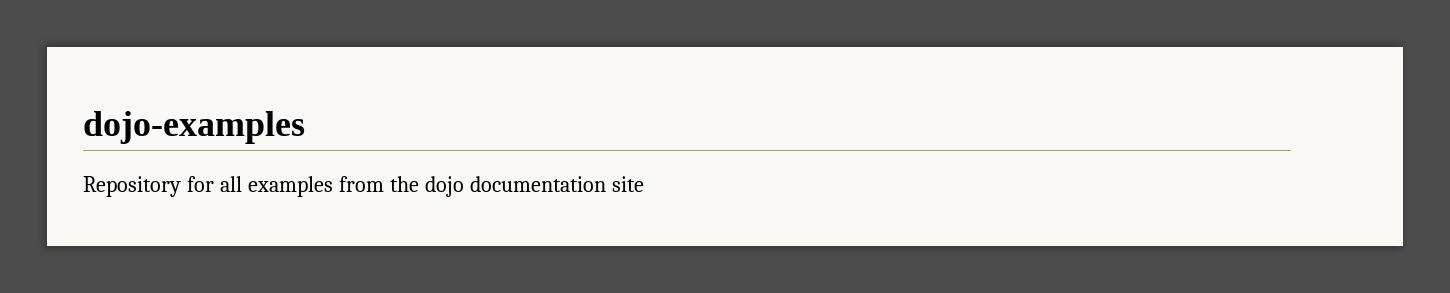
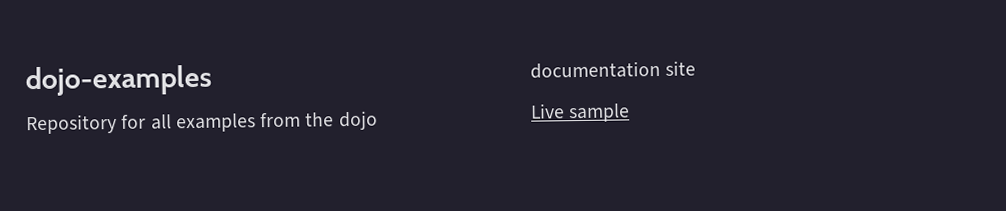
(644, 184) none -> [530,103,631,123] // Live sample

